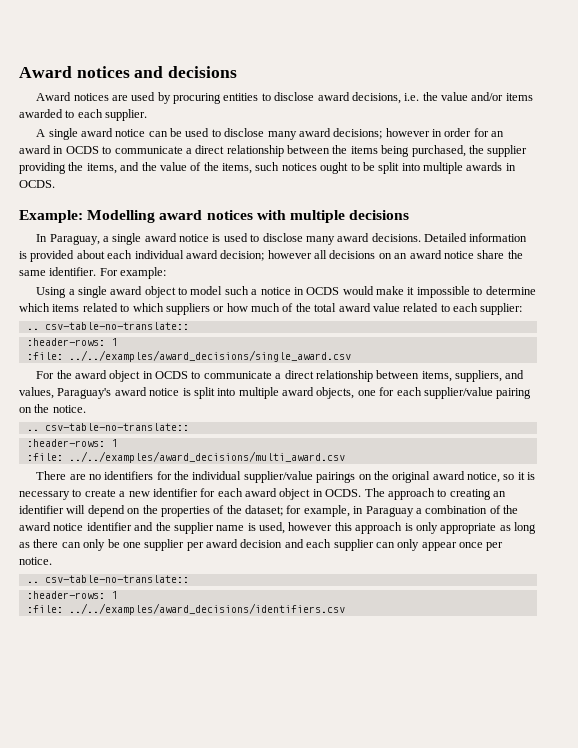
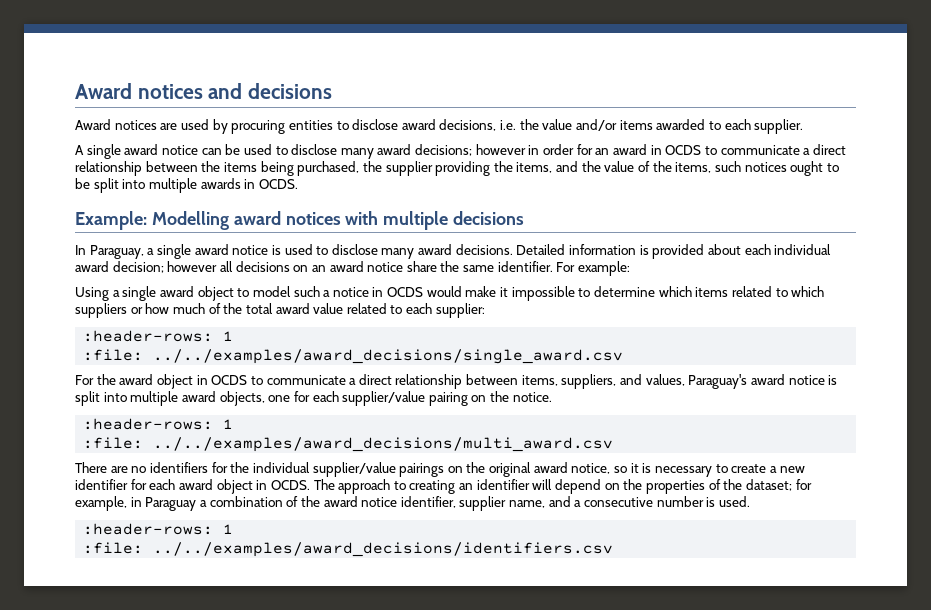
[26,322,189,330] // .. csv-table-no-translate:: -> (485, 310) none
[26,423,189,431] // .. csv-table-no-translate:: -> (552, 397) none
[86,522,536,534] [19,539,504,551] [19,557,52,565] [26,575,189,583] identifier and the supplier name is used, however this approach is only appropriate as long as there can only be one supplier per award decision and each supplier can only appear once per notice. // .. csv-table-no-translate:: -> [400,496,750,511] identifier, supplier name, and a consecutive number is used.

